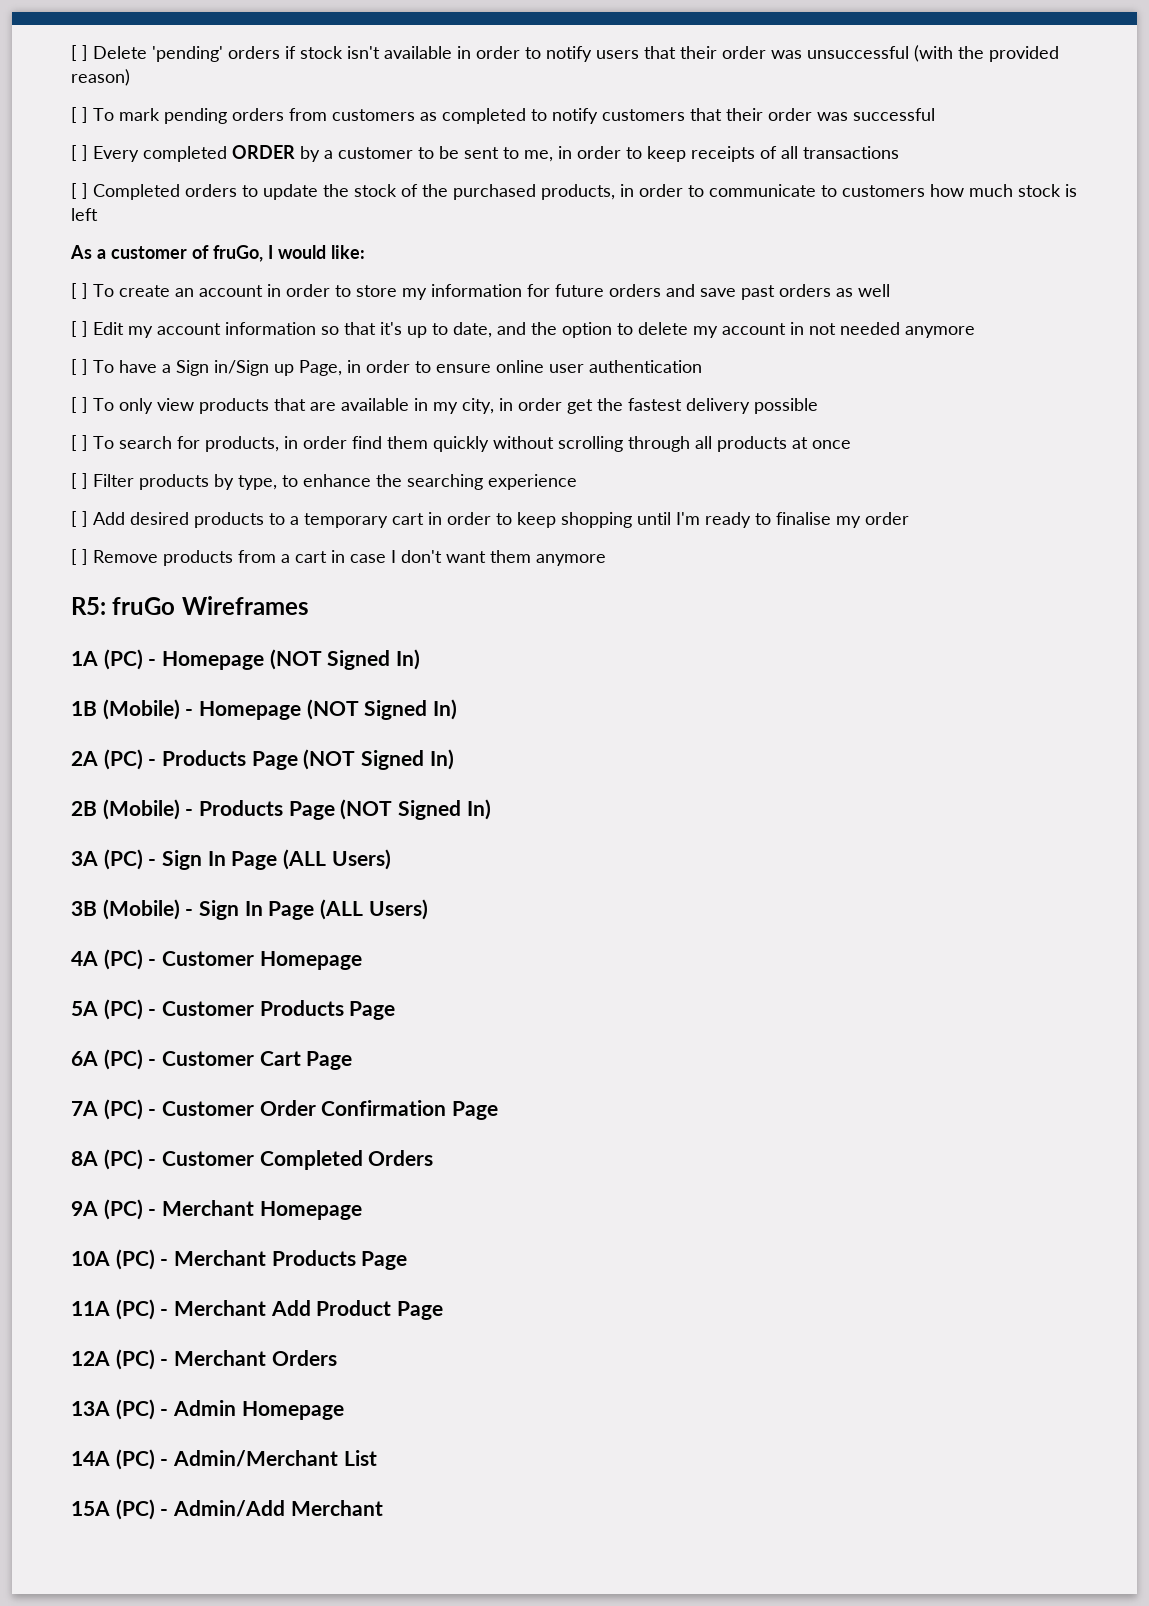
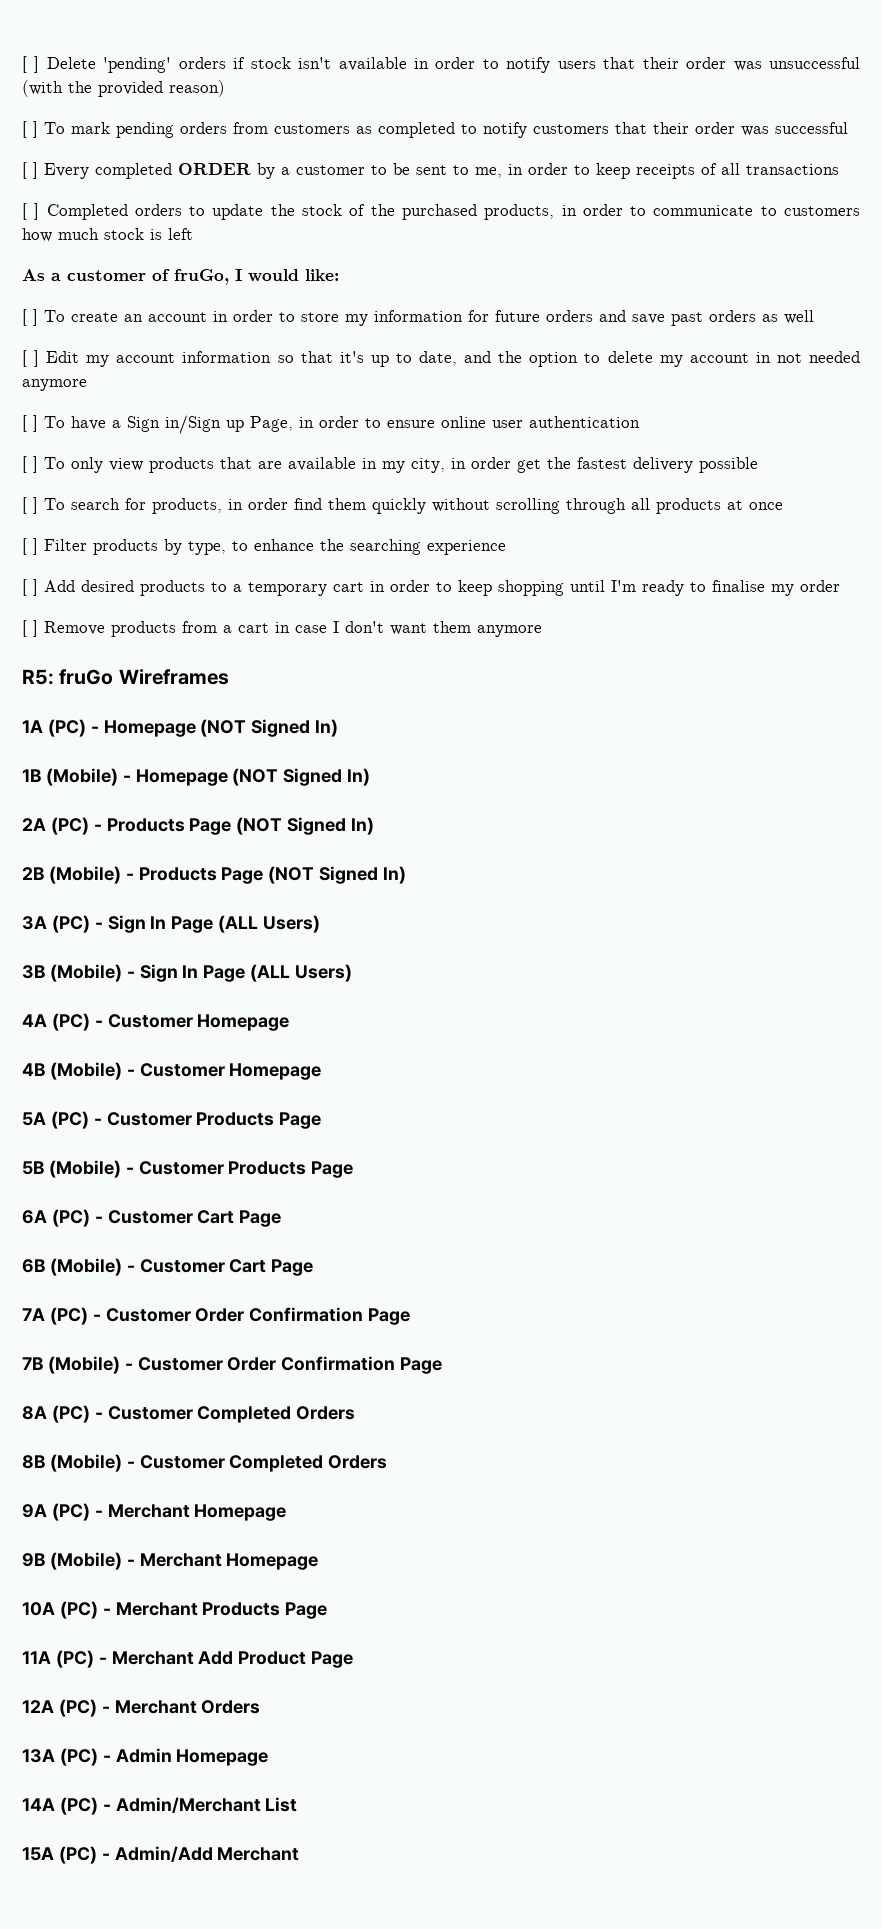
(362, 960) none -> [22,1062,322,1080] // 4B (Mobile) - Customer Homepage
(396, 1010) none -> [22,1160,354,1178] // 5B (Mobile) - Customer Products Page
(353, 1060) none -> [22,1258,314,1276] // 6B (Mobile) - Customer Cart Page
(499, 1110) none -> [22,1356,443,1374] // 7B (Mobile) - Customer Order Confirmation Page
(434, 1158) none -> [22,1454,388,1472] // 8B (Mobile) - Customer Completed Orders
(362, 1210) none -> [22,1552,319,1570] // 9B (Mobile) - Merchant Homepage

